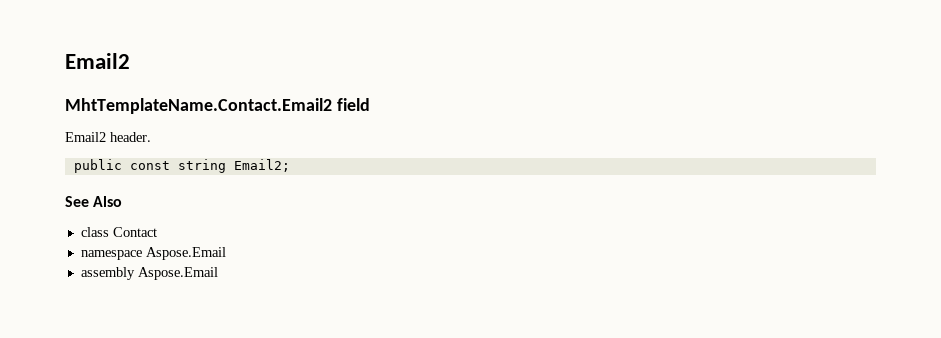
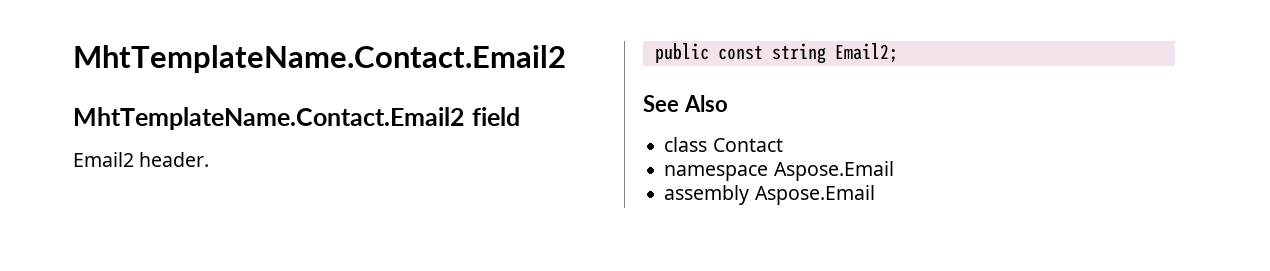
[65,53,130,69] Email2 -> [73,45,566,73] MhtTemplateName.Contact.Email2

